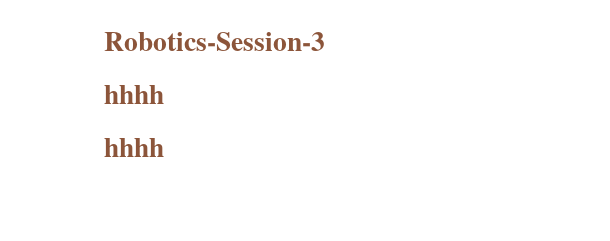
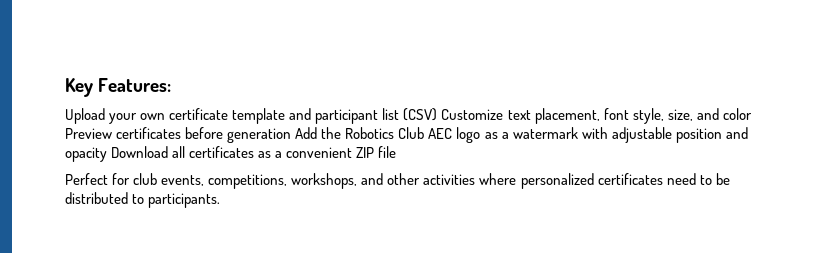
[104,32,325,51] [104,85,164,104] [104,138,164,157] Robotics-Session-3 // hhhh // hhhh -> [65,78,172,97] [65,108,752,124] [65,127,748,143] [65,146,397,162] [65,173,730,189] [65,192,221,208] Key Features: // Upload your own certificate template and participant list (CSV) Customize text placement, font style, size, and color Preview certificates before generation Add the Robotics Club AEC logo as a watermark with adjustable position and opacity Download all certificates as a convenient ZIP file // Perfect for club events, competitions, workshops, and other activities where personalized certificates need to be distributed to participants.

